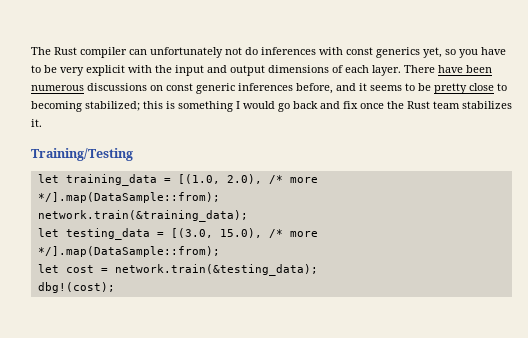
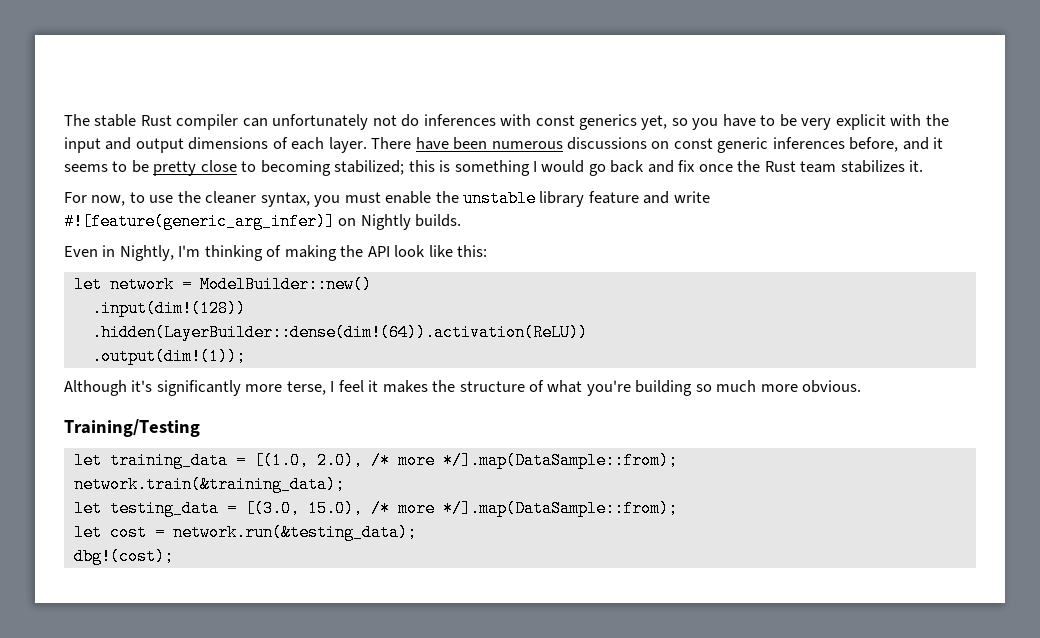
(51, 51) none -> [94,114,137,127] stable
(42, 123) none -> [64,190,710,207] [64,213,462,230] [64,245,488,261] [73,276,372,293] [91,300,246,317] [91,324,588,341] [91,348,246,365] [64,380,862,396] // For now, to use the cleaner syntax, you must enable the unstable library feature and write #![feature(generic_arg_infer)] on Nightly builds. // Even in Nightly, I'm thinking of making the API look like this: // let network = ModelBuilder::new() // .input(dim!(128)) // .hidden(LayerBuilder::dense(dim!(64)).activation(ReLU)) // .output(dim!(1)); // Although it's significantly more terse, I feel it makes the structure of what you're building so much more obvious.
[114,264,318,276] network.train(&testing_data); -> [172,524,417,541] network.run(&testing_data);

